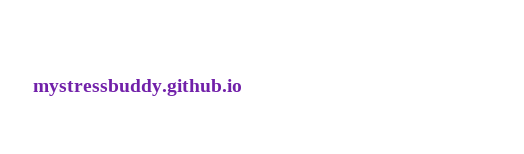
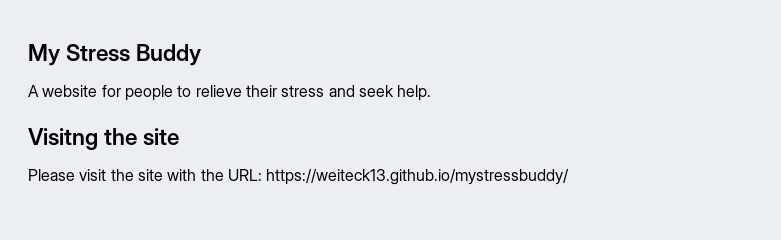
[33,79,242,96] mystressbuddy.github.io -> [28,44,202,66] [28,85,432,101] [28,128,180,150] [28,169,570,185] My Stress Buddy // A website for people to relieve their stress and seek help. // Visitng the site // Please visit the site with the URL: https://weiteck13.github.io/mystressbuddy/

